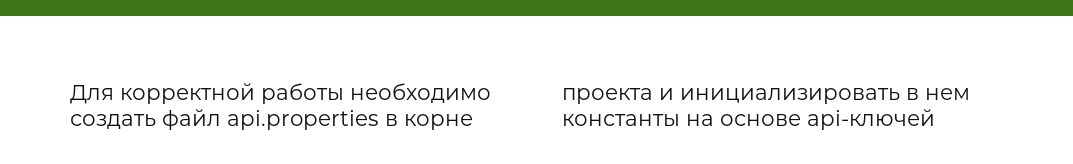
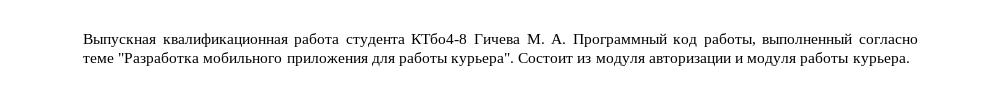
[70,83,491,104] [70,109,473,130] [562,88,970,104] [562,109,935,130] Для корректной работы необходимо создать файл api.properties в корне проекта и инициализировать в нем константы на основе api-ключей -> [83,33,918,47] [83,52,910,66] Выпускная квалификационная работа студента КТбо4-8 Гичева М. А. Программный код работы, выполненный согласно теме "Разработка мобильного приложения для работы курьера". Состоит из модуля авторизации и модуля работы курьера.

